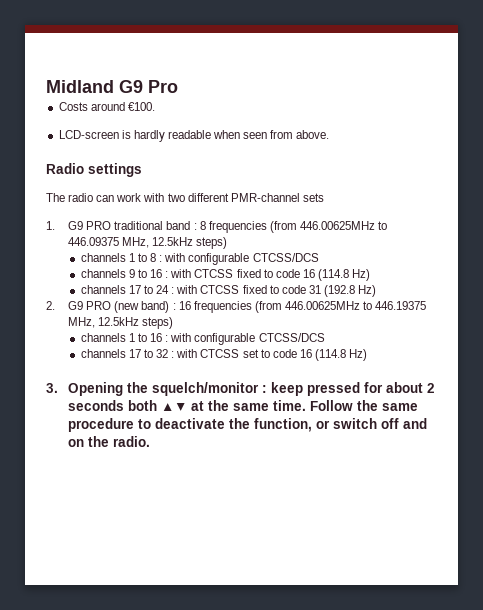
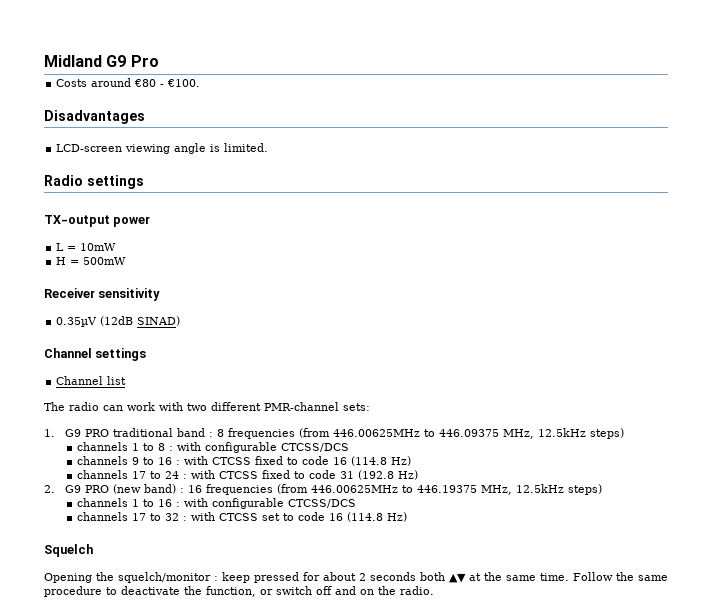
(125, 106) none -> [134,79,165,87] €80 -
(155, 106) none -> [44,110,145,124] // Disadvantages
[121,130,330,142] [46,163,142,177] is hardly readable when seen from above. // Radio settings -> [125,143,269,154] [44,175,144,189] [44,215,151,227] [56,243,117,251] [56,257,127,265] [44,288,161,301] [56,316,181,327] [44,348,147,361] [56,376,127,385] viewing angle is limited. // Radio settings // TX-output power // L = 10mW // H = 500mW // Receiver sensitivity // 0.35µV (12dB SINAD) // Channel settings // Channel list
[302,193,324,202] sets -> [343,403,370,411] sets:
[46,383,58,393] 3. -> [44,544,93,557] Squelch //

